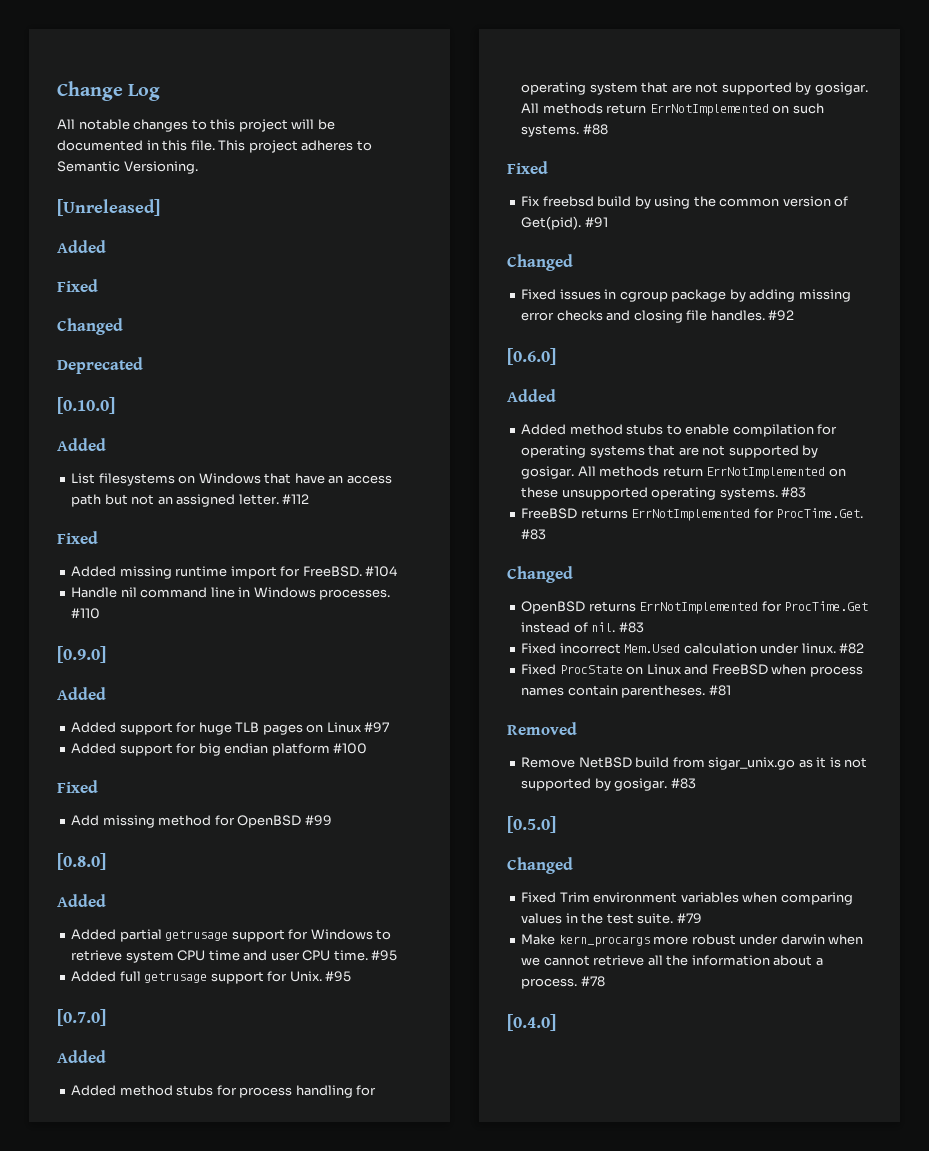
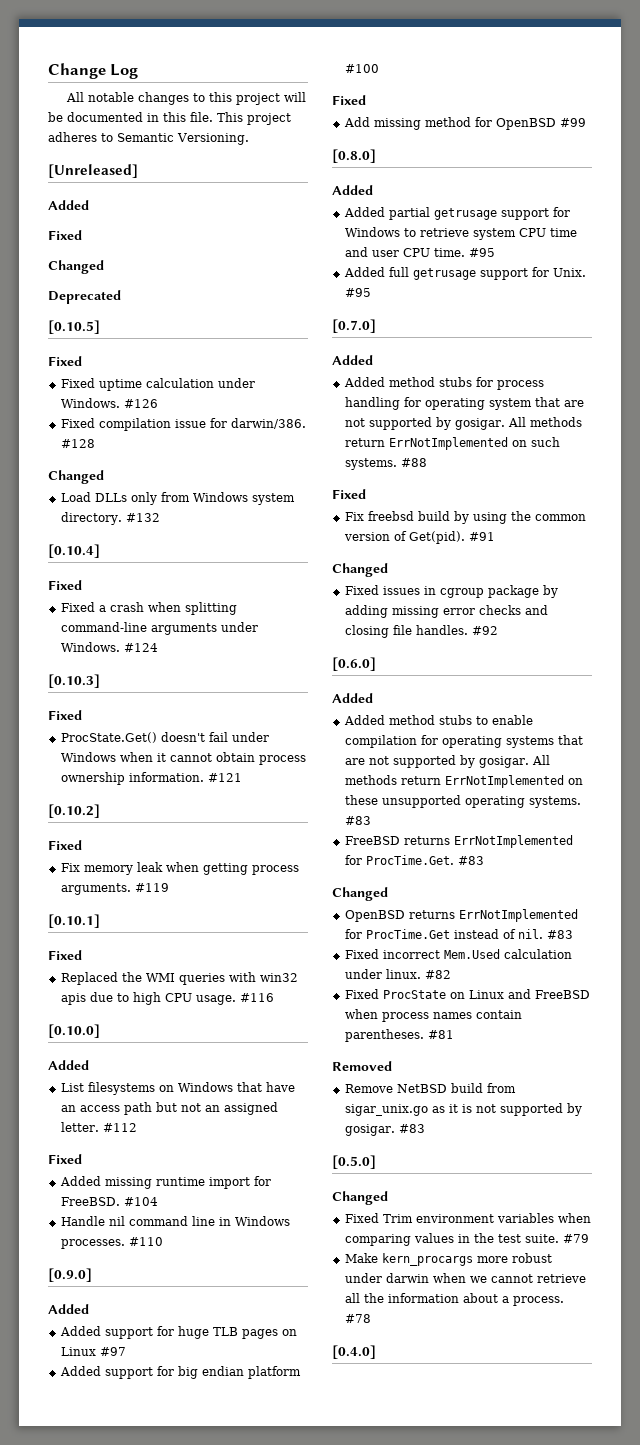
(143, 365) none -> [48,320,100,334] [48,356,82,366] [60,378,255,391] [60,398,158,408] [60,418,306,431] [60,439,95,448] [48,470,104,484] [60,492,295,505] [60,512,160,525] [48,544,100,558] [48,580,82,590] [60,602,237,615] [60,622,258,635] [60,642,158,652] [48,674,100,688] [48,710,82,720] [60,732,269,743] [60,752,306,765] [60,772,242,785] [48,804,100,818] [48,840,82,850] [60,862,299,875] [60,883,169,895] [48,914,100,928] [48,950,82,960] [60,972,298,985] [60,992,274,1005] // [0.10.5] // Fixed // Fixed uptime calculation under Windows. #126 // Fixed compilation issue for darwin/386. #128 // Changed // Load DLLs only from Windows system directory. #132 // [0.10.4] // Fixed // Fixed a crash when splitting command-line arguments under Windows. #124 // [0.10.3] // Fixed // ProcState.Get() doesn't fail under Windows when it cannot obtain process ownership information. #121 // [0.10.2] // Fixed // Fix memory leak when getting process arguments. #119 // [0.10.1] // Fixed // Replaced the WMI queries with win32 apis due to high CPU usage. #116

